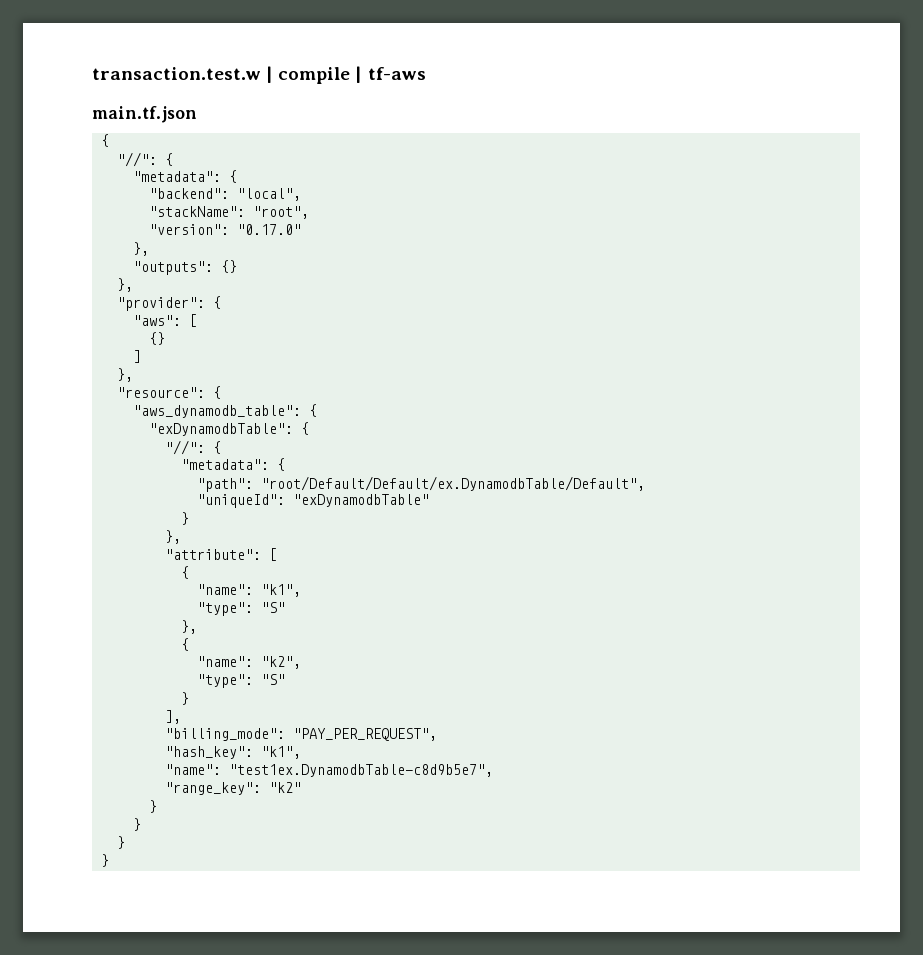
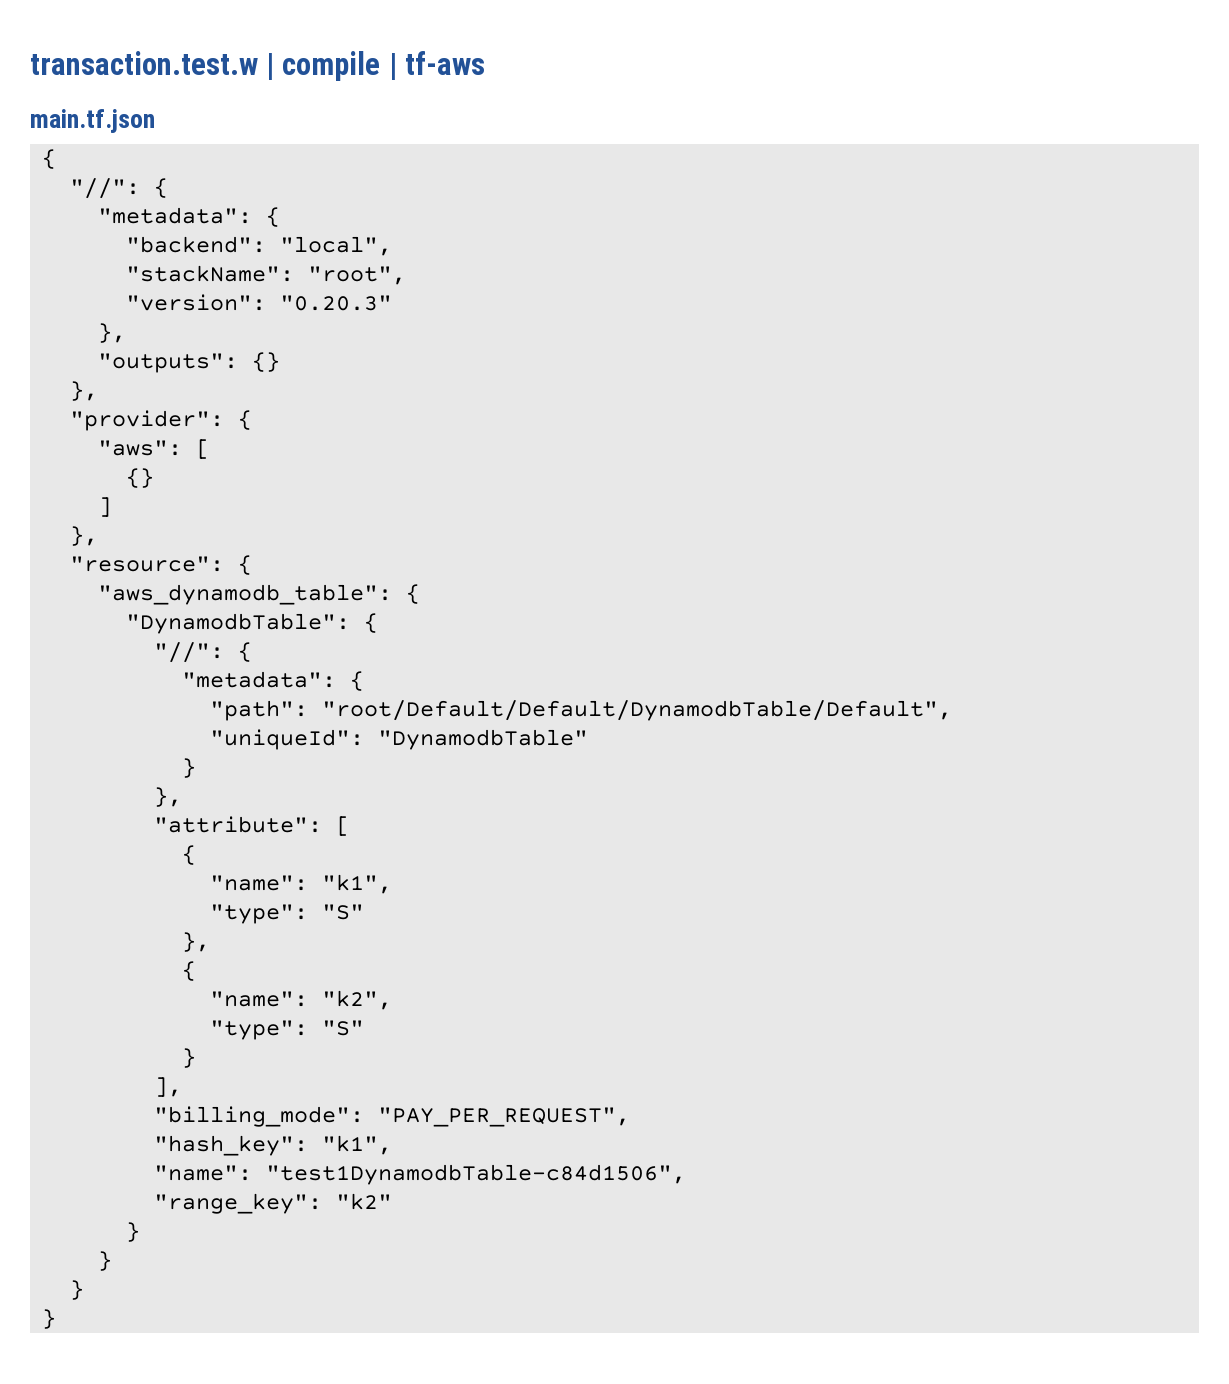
[237,224,301,235] "0.17.0" -> [279,295,392,311] "0.20.3"
[149,423,293,436] "exDynamodbTable": -> [125,613,350,634] "DynamodbTable":
[261,476,645,491] "root/Default/Default/ex.DynamodbTable/Default", -> [321,700,952,721] "root/Default/Default/DynamodbTable/Default",
[293,494,429,507] "exDynamodbTable" -> [377,729,588,750] "DynamodbTable"
[229,764,493,777] "test1ex.DynamodbTable-c8d9b5e7", -> [265,1164,686,1185] "test1DynamodbTable-c84d1506",

